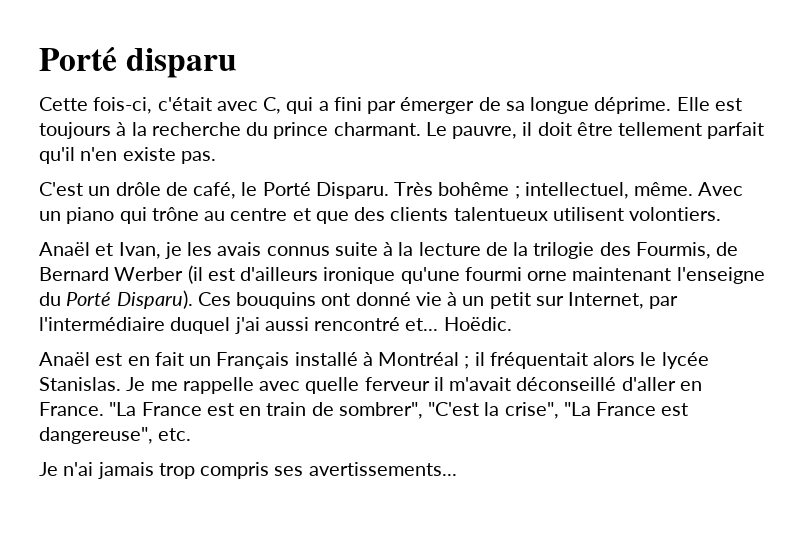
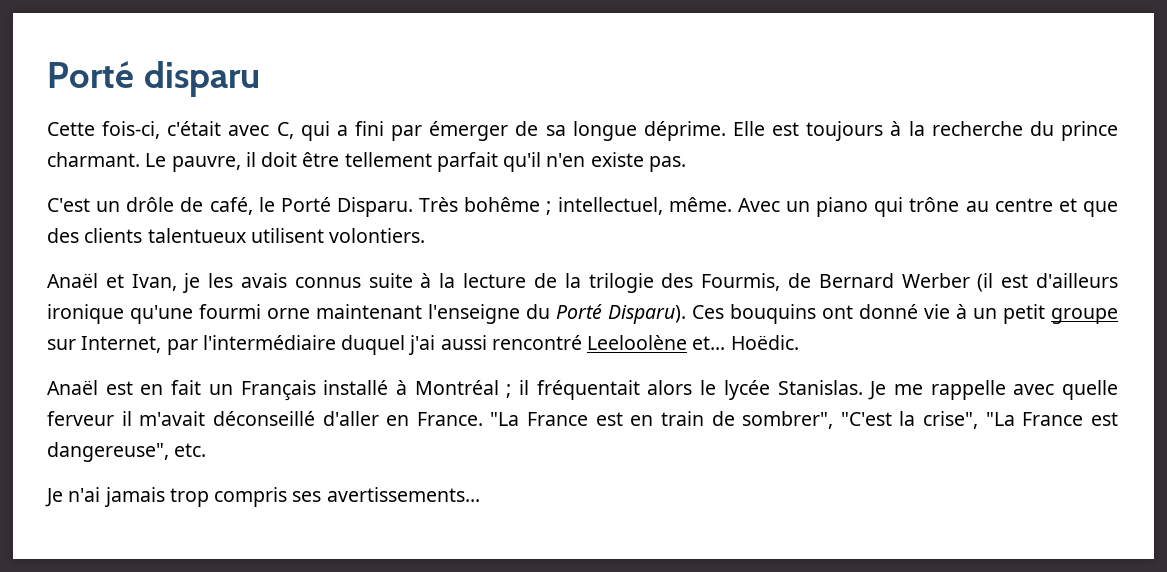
(531, 300) none -> [1051,308,1118,324] groupe
(401, 324) none -> [587,335,688,350] Leeloolène

